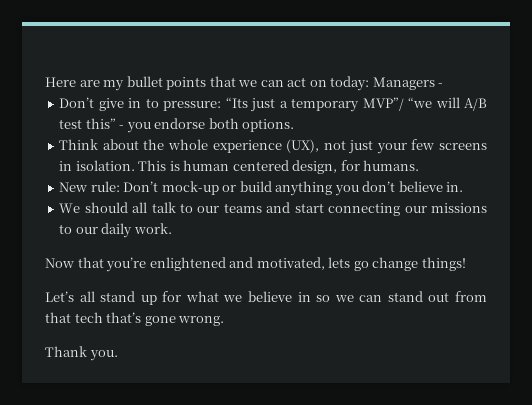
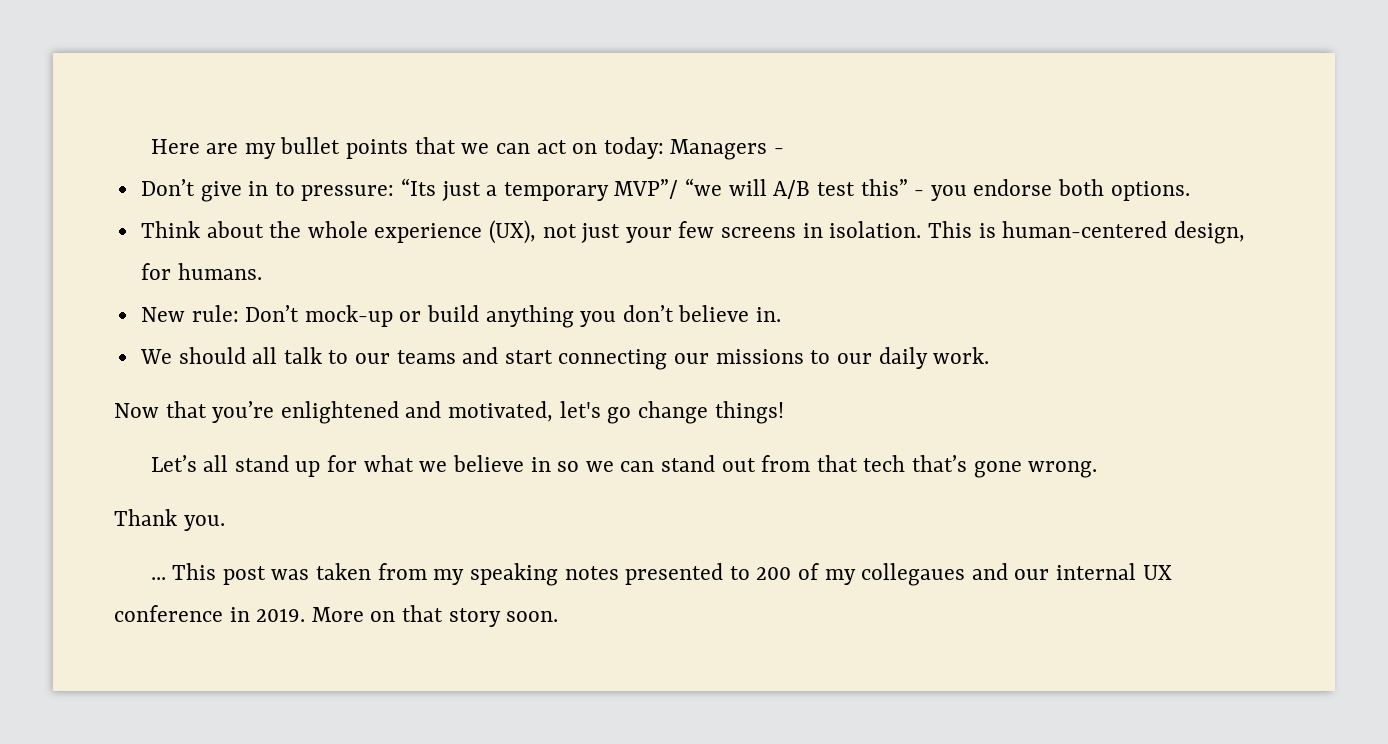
[183,160,289,171] human centered -> [1002,221,1168,238] human-centered
[328,257,351,268] lets -> [559,401,601,418] let's
(118, 355) none -> [150,563,1172,586] [114,605,559,627] // ... This post was taken from my speaking notes presented to 200 of my collegaues and our internal UX conference in 2019. More on that story soon.

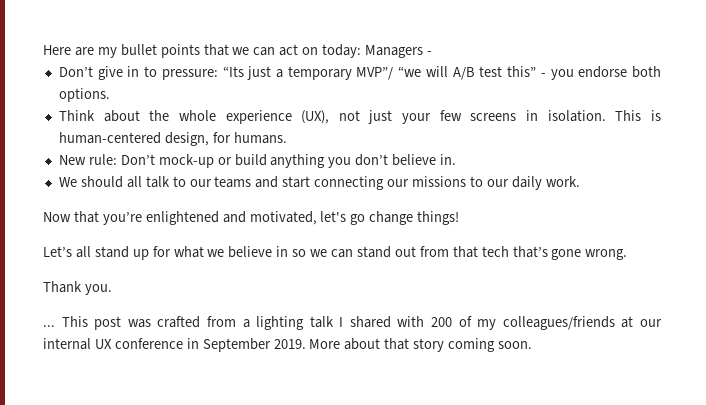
[316,563,750,586] taken from my speaking notes presented to -> [157,316,425,330] crafted from a lighting talk I shared with
[861,563,1008,586] collegaues and -> [502,316,634,330] colleagues/friends at
(250, 614) none -> [202,338,271,352] September
[370,611,396,622] on -> [344,338,381,350] about
(501, 617) none -> [448,338,496,352] coming

